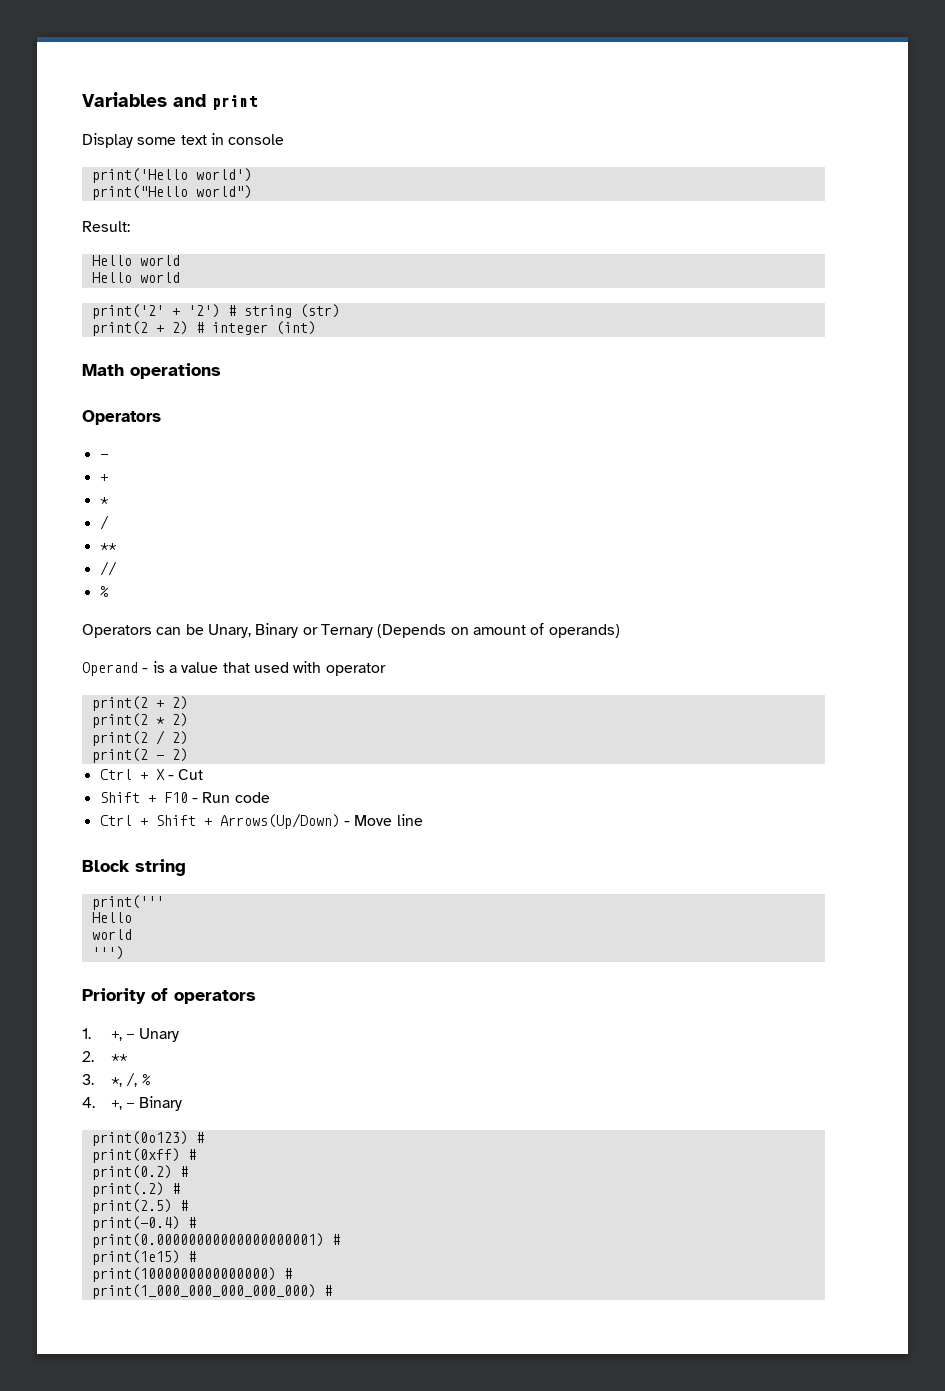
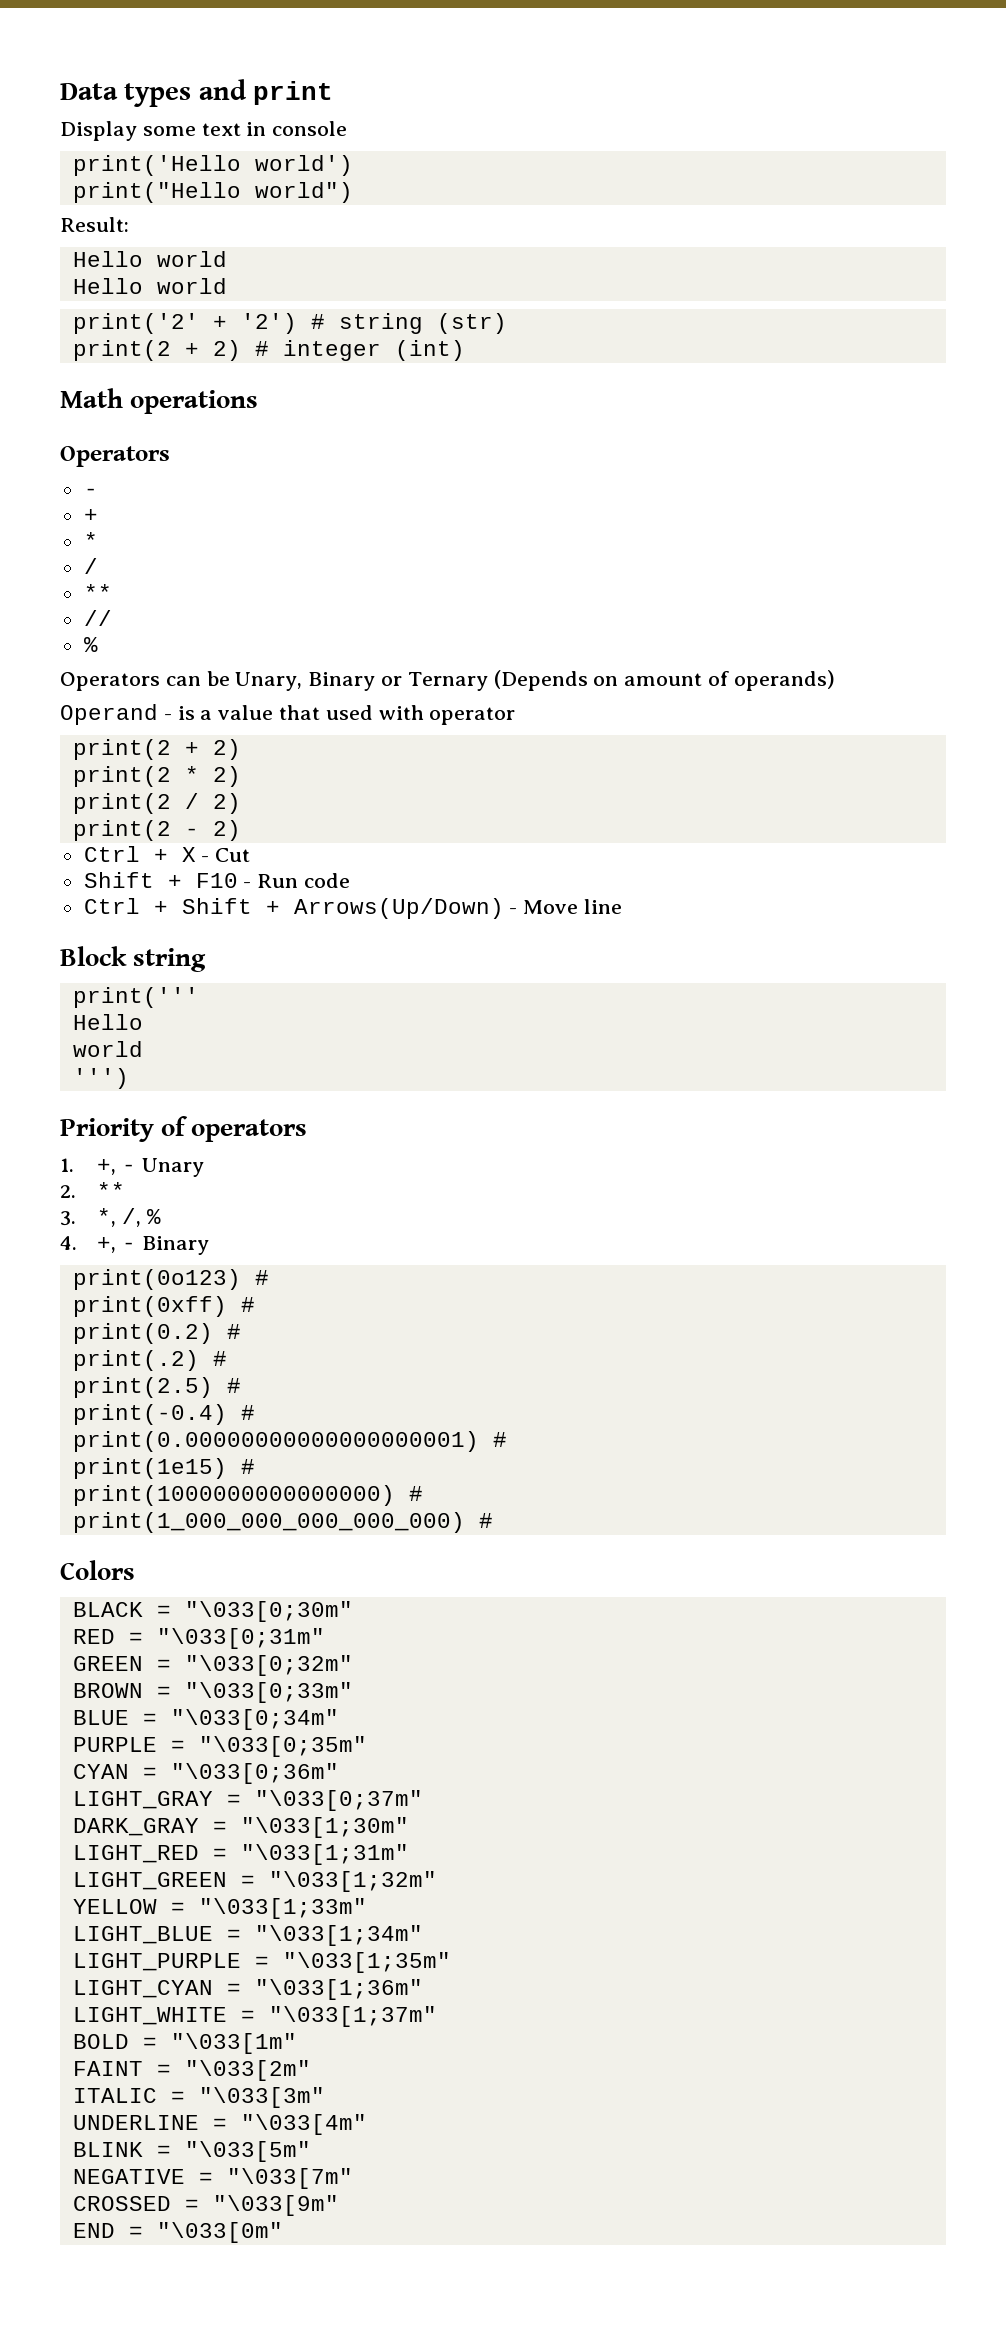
[82,92,167,107] Variables -> [60,83,192,107] Data types
(332, 1290) none -> [60,1560,135,1580] [72,1601,353,1622] [72,1628,325,1649] [72,1655,353,1676] [72,1682,353,1703] [72,1709,339,1730] [72,1736,367,1757] [72,1763,339,1784] [72,1790,423,1811] [72,1817,409,1838] [72,1844,409,1865] [72,1871,437,1892] [72,1898,367,1919] [72,1925,423,1946] [72,1952,451,1973] [72,1979,423,2000] [72,2006,437,2027] [72,2033,297,2054] [72,2060,311,2081] [72,2087,325,2108] [72,2114,367,2135] [72,2141,311,2162] [72,2168,353,2189] [72,2195,339,2216] [72,2222,283,2243] // Colors // BLACK = "\033[0;30m" // RED = "\033[0;31m" // GREEN = "\033[0;32m" // BROWN = "\033[0;33m" // BLUE = "\033[0;34m" // PURPLE = "\033[0;35m" // CYAN = "\033[0;36m" // LIGHT_GRAY = "\033[0;37m" // DARK_GRAY = "\033[1;30m" // LIGHT_RED = "\033[1;31m" // LIGHT_GREEN = "\033[1;32m" // YELLOW = "\033[1;33m" // LIGHT_BLUE = "\033[1;34m" // LIGHT_PURPLE = "\033[1;35m" // LIGHT_CYAN = "\033[1;36m" // LIGHT_WHITE = "\033[1;37m" // BOLD = "\033[1m" // FAINT = "\033[2m" // ITALIC = "\033[3m" // UNDERLINE = "\033[4m" // BLINK = "\033[5m" // NEGATIVE = "\033[7m" // CROSSED = "\033[9m" // END = "\033[0m"

